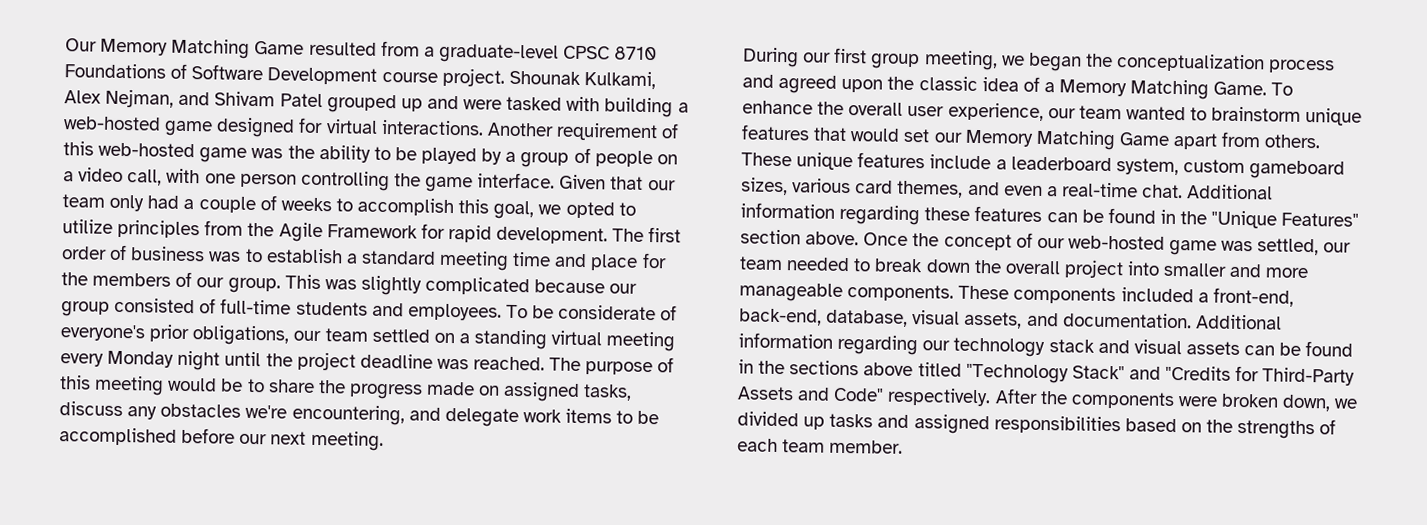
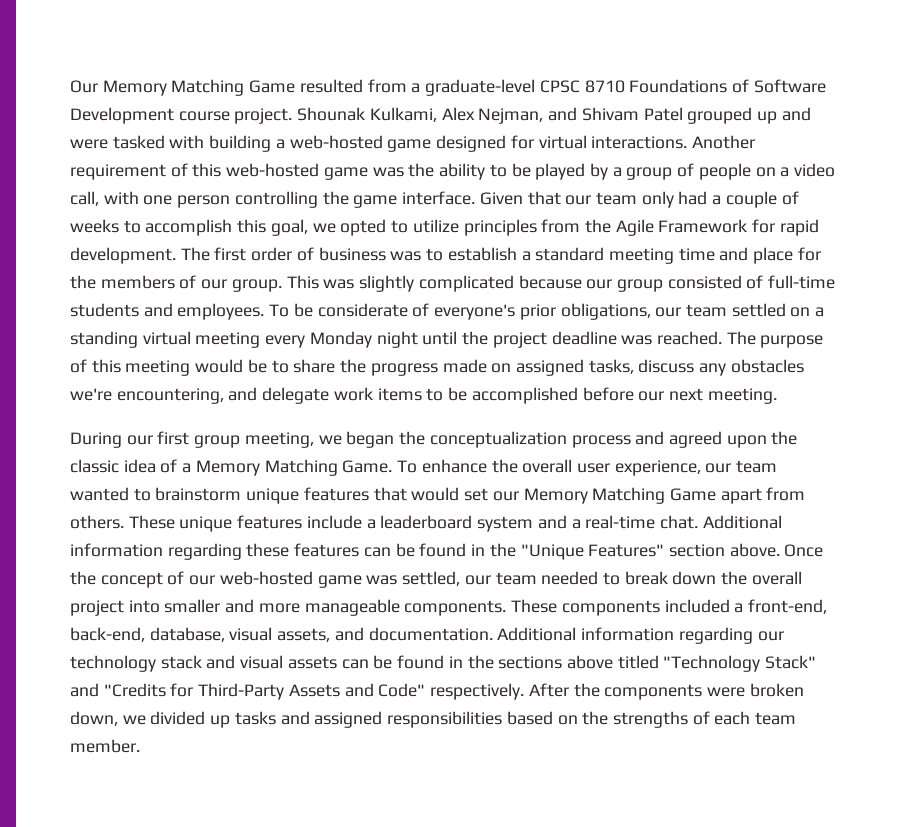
[1115,158,1346,180] [741,177,1043,198] system, custom gameboard sizes, various card themes, and even -> [477,515,567,532] system and

